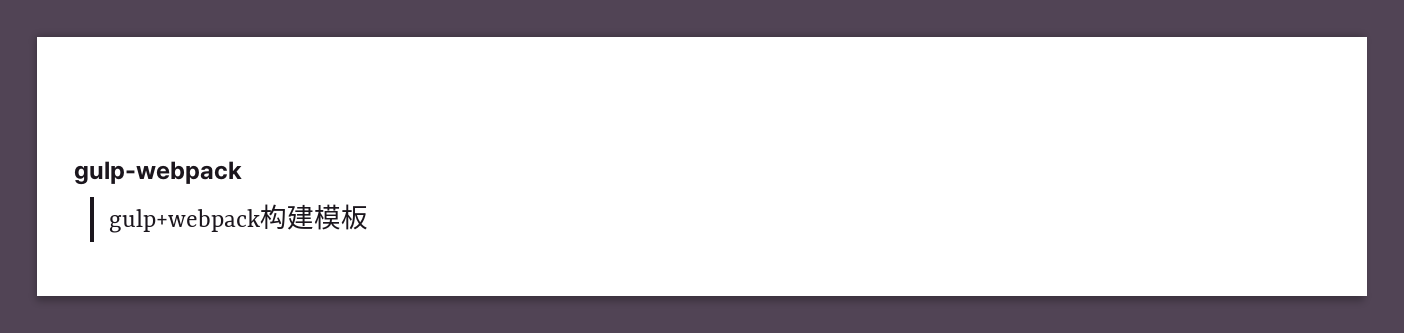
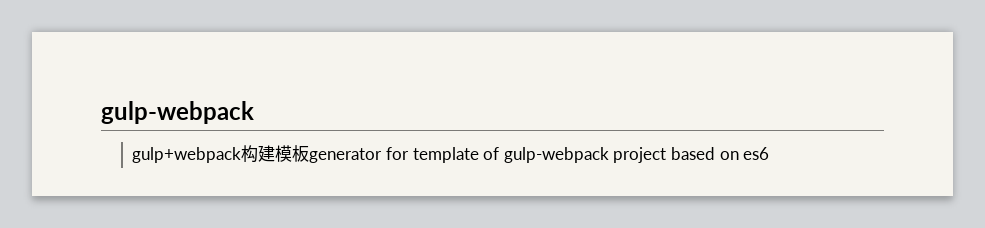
(368, 217) none -> [309,147,770,163] generator for template of gulp-webpack project based on es6

